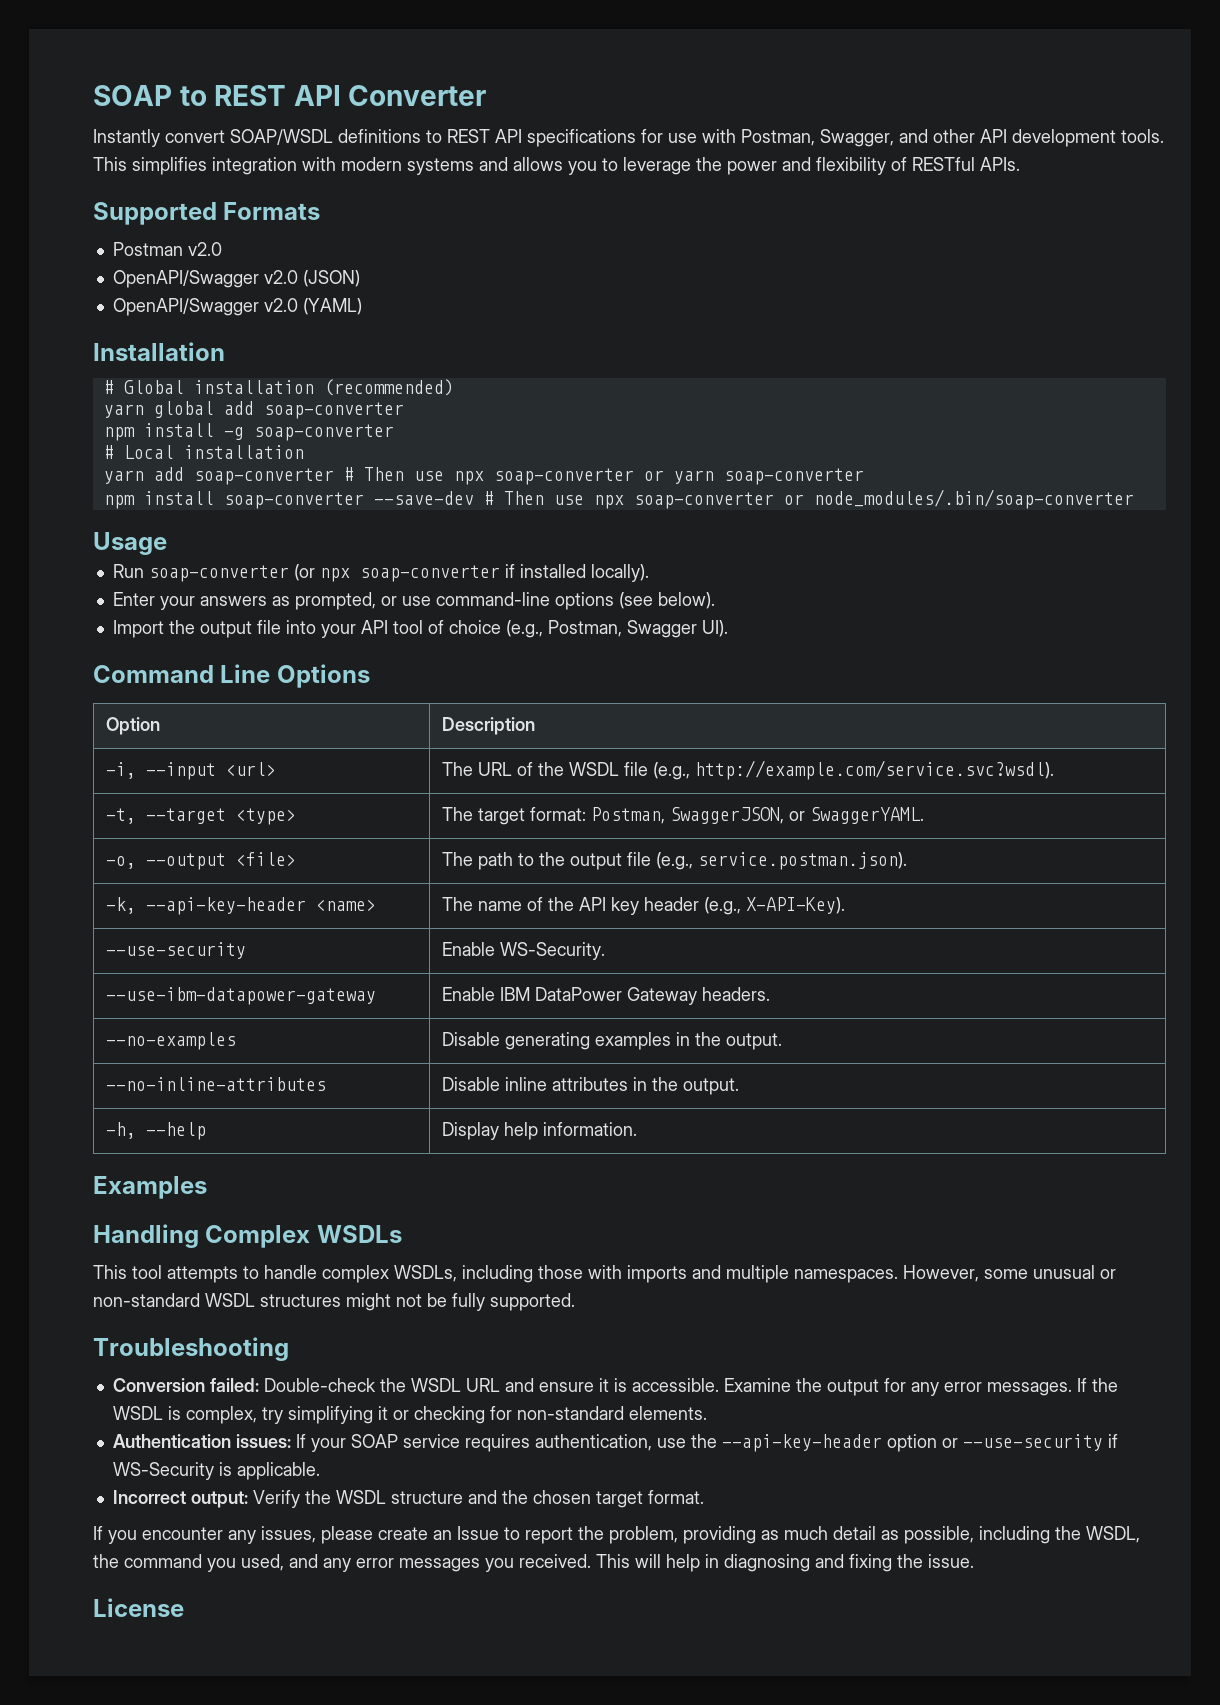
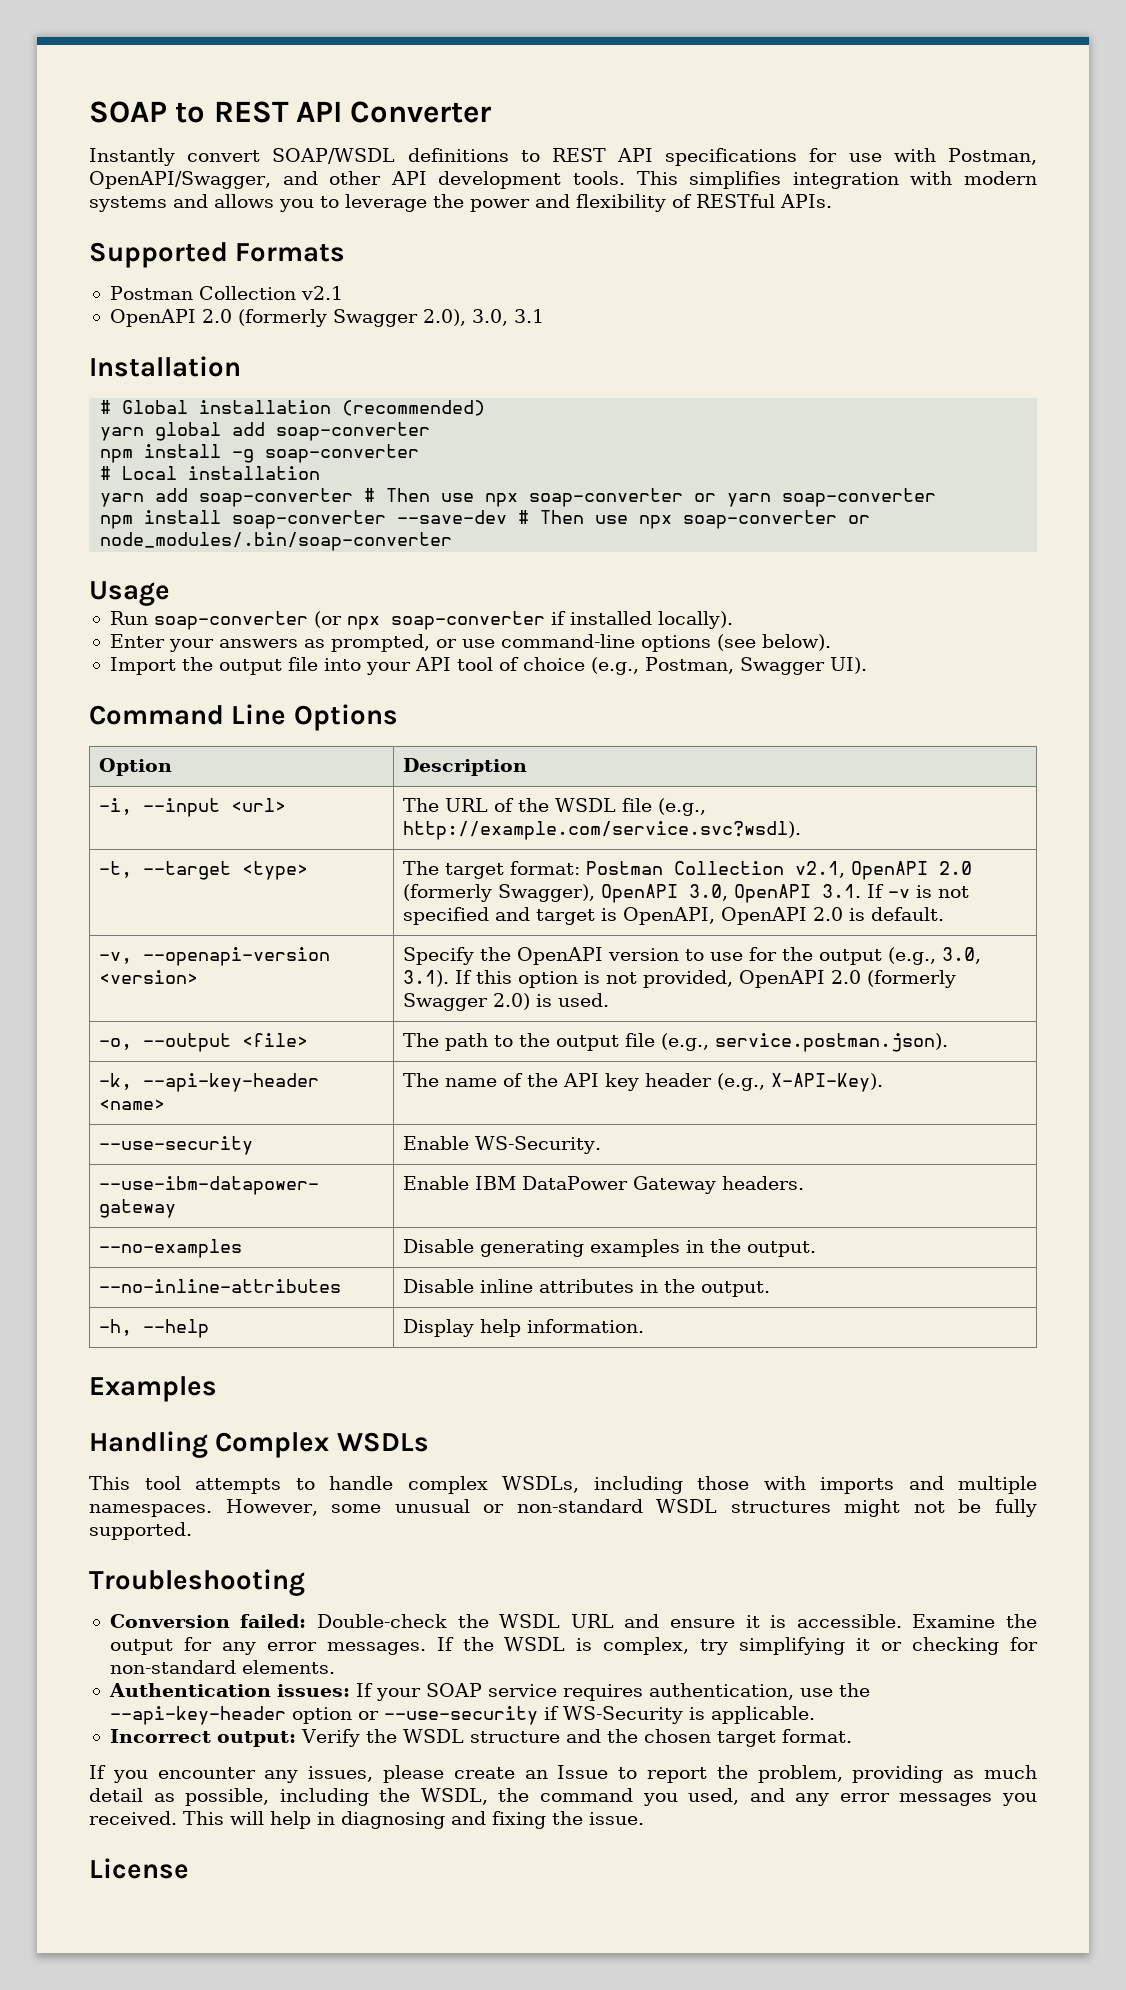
[820,129,894,147] Swagger, -> [89,171,271,189] OpenAPI/Swagger,
[187,242,222,256] [112,270,360,288] [112,298,362,316] v2.0 // OpenAPI/Swagger v2.0 (JSON) // OpenAPI/Swagger v2.0 (YAML) -> [198,286,343,300] [109,309,544,327] Collection v2.1 // OpenAPI 2.0 (formerly Swagger 2.0), 3.0, 3.1
[591,807,925,824] Postman, SwaggerJSON, or SwaggerYAML. -> [586,861,973,880] [403,884,970,903] [403,907,945,925] [99,947,331,966] [99,970,199,984] [403,947,982,965] [403,970,957,988] [403,993,610,1011] Postman Collection v2.1, OpenAPI 2.0 (formerly Swagger), OpenAPI 3.0, OpenAPI 3.1. If -v is not specified and target is OpenAPI, OpenAPI 2.0 is default. // -v, --openapi-version <version> | Specify the OpenAPI version to use for the output (e.g., 3.0, 3.1). If this option is not provided, OpenAPI 2.0 (formerly Swagger 2.0) is used.

